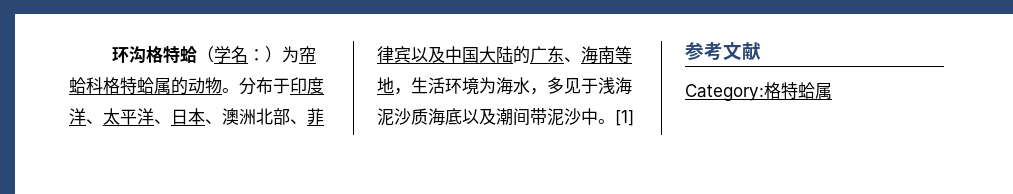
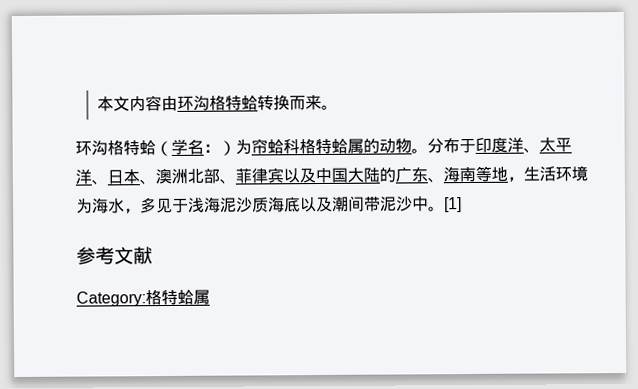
(111, 55) none -> [97,94,339,112] 本文内容由环沟格特蛤转换而来。 //

